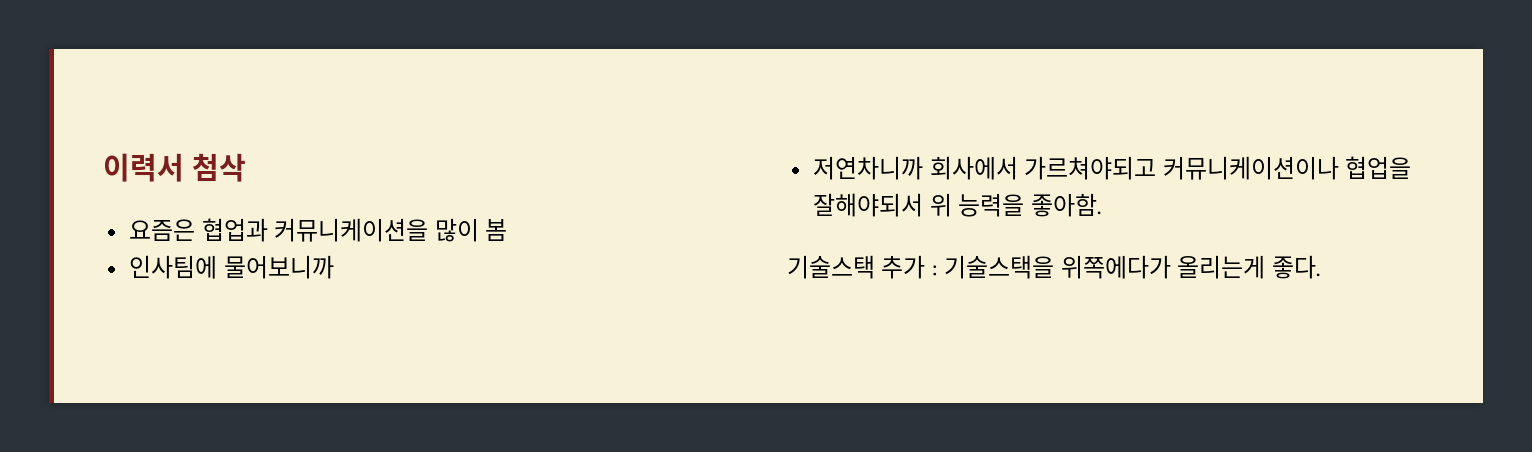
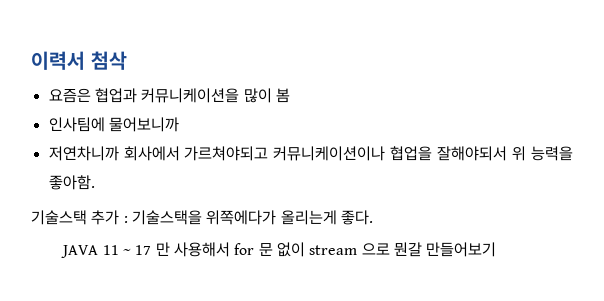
(1320, 267) none -> [61,242,497,258] // JAVA 11 ~ 17 만 사용해서 for 문 없이 stream 으로 뭔갈 만들어보기

